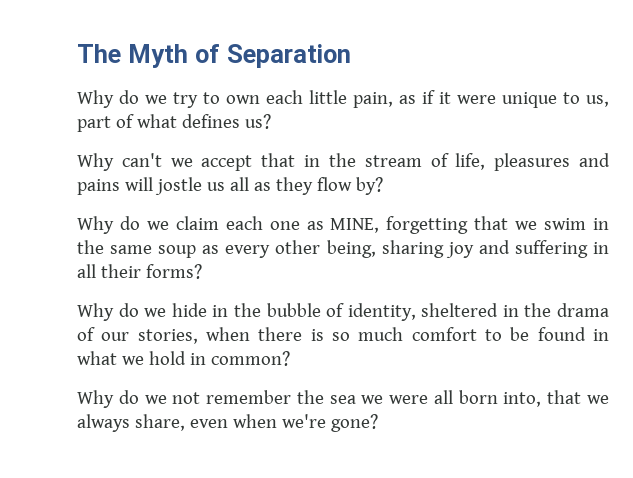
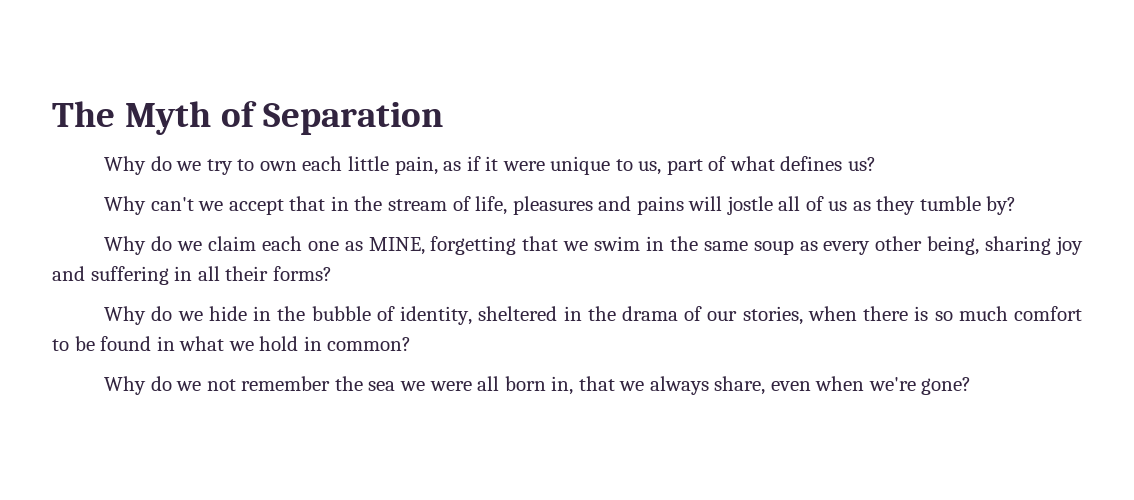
[206,177,249,191] us all -> [778,196,848,211] all of us
[316,177,352,191] flow -> [919,196,981,211] tumble
[503,392,542,407] into, -> [551,376,574,395] in,

